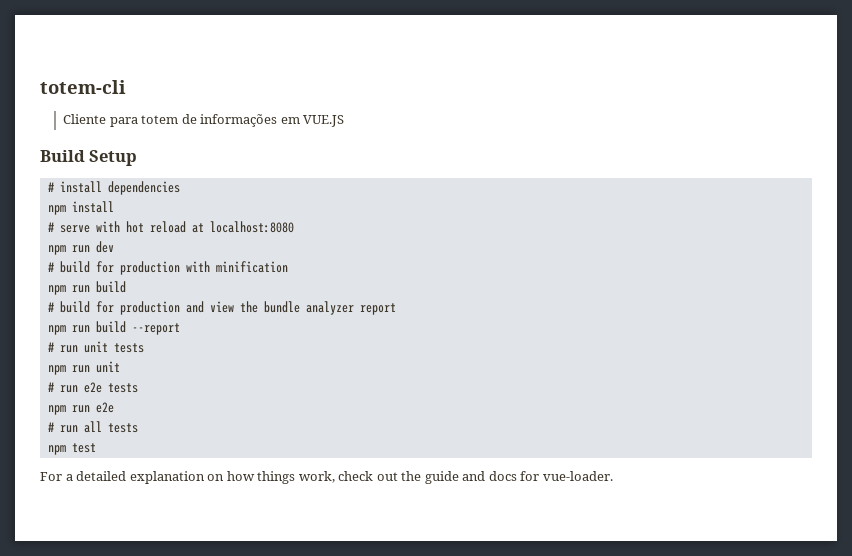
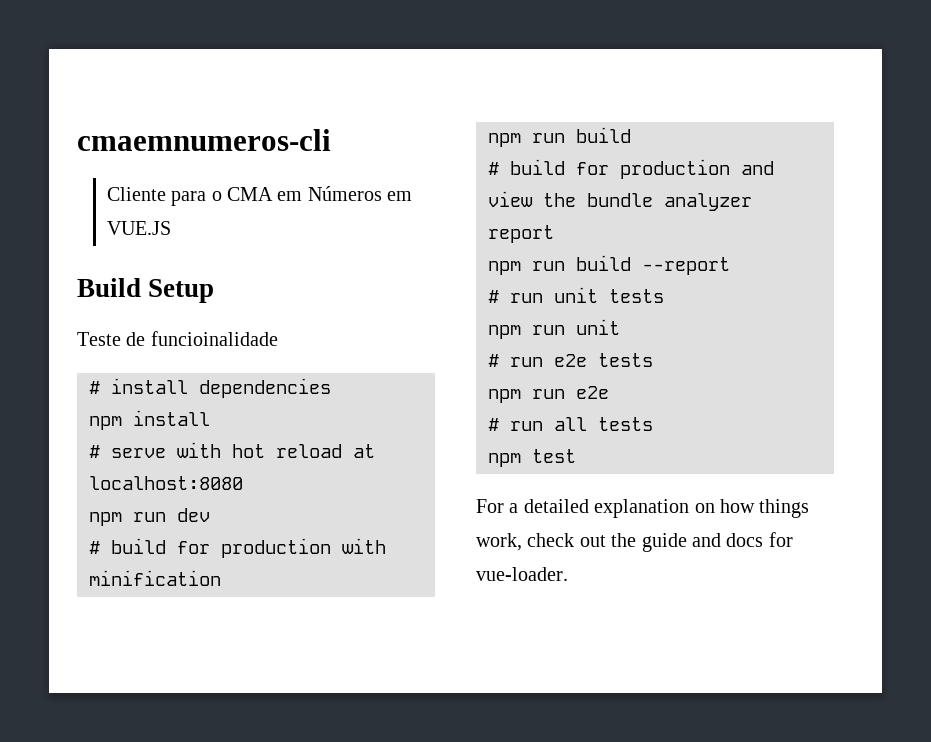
[40,80,126,94] totem-cli -> [77,129,331,151] cmaemnumeros-cli
[141,114,278,127] totem de informações -> [211,186,382,201] o CMA em Números
(138, 158) none -> [77,331,278,346] // Teste de funcioinalidade

